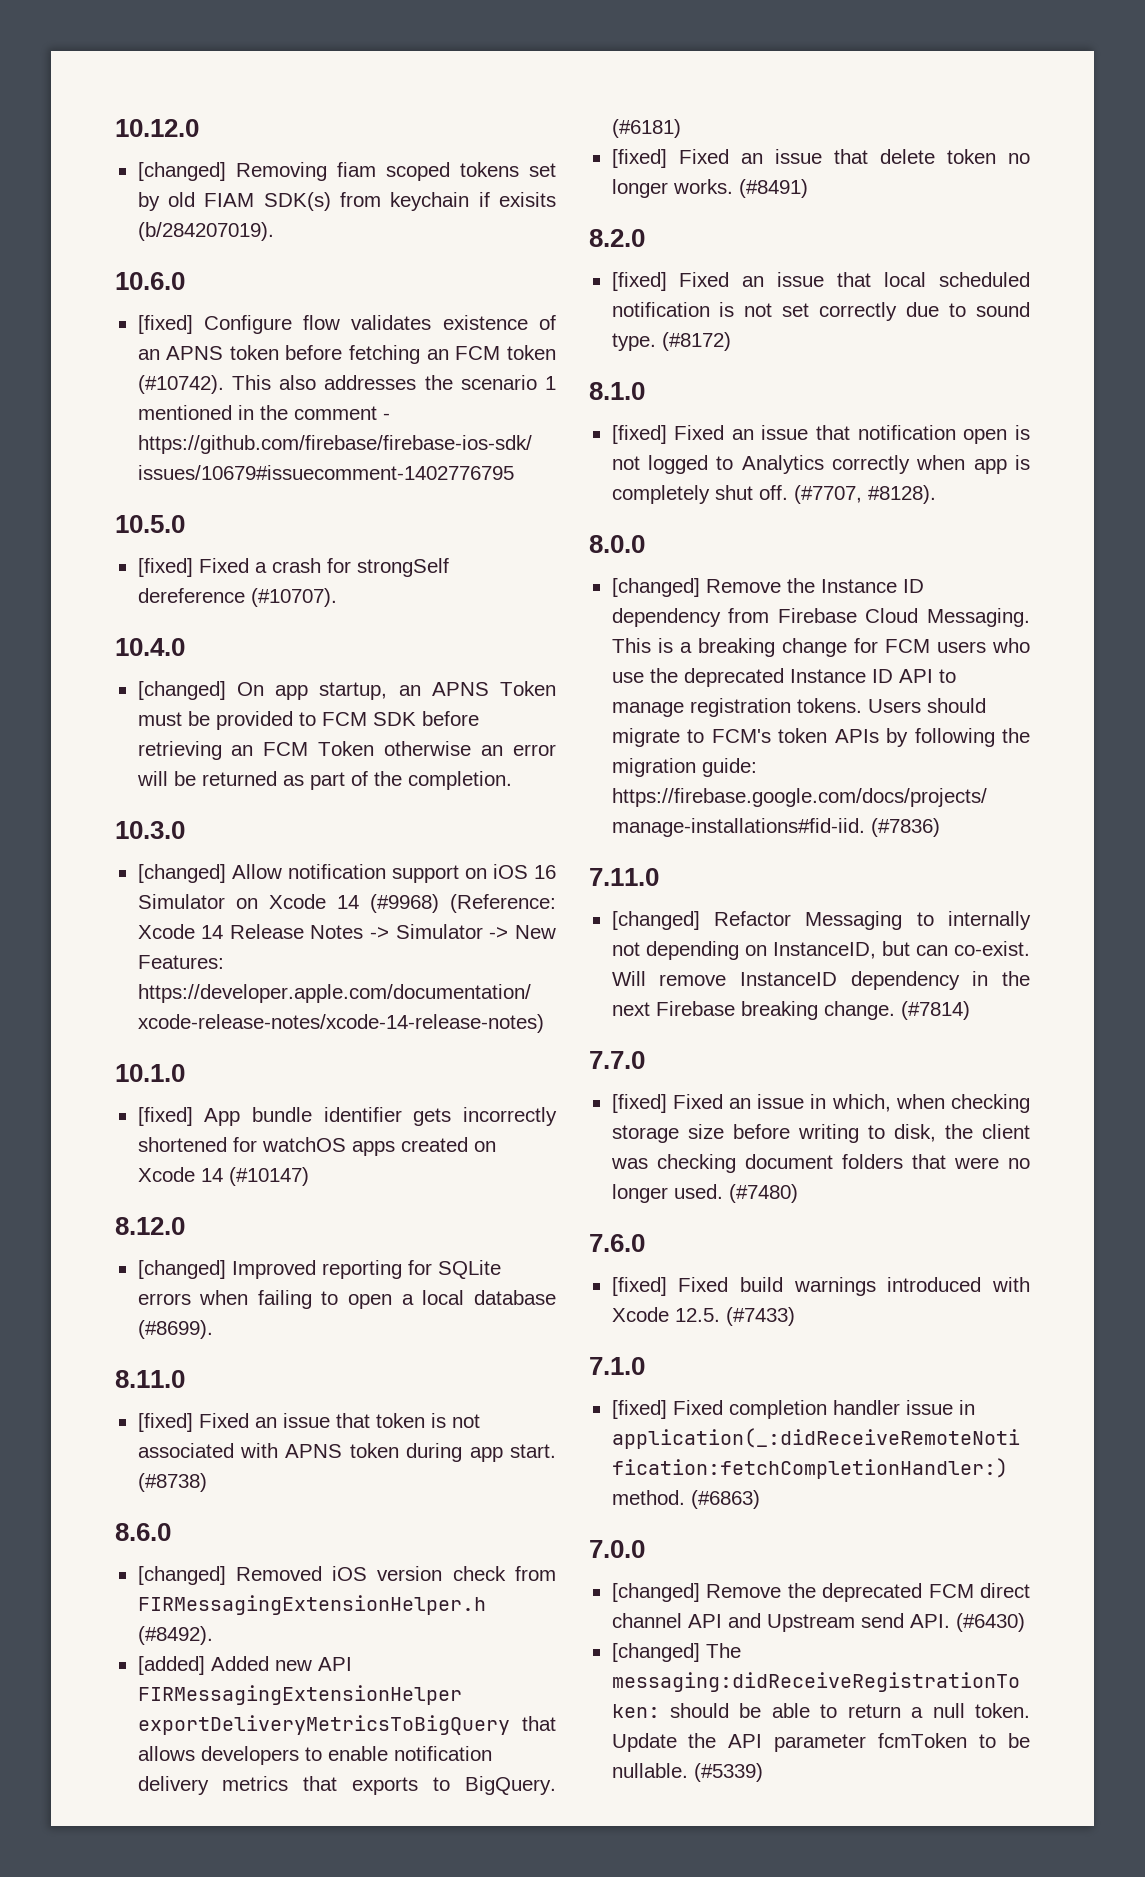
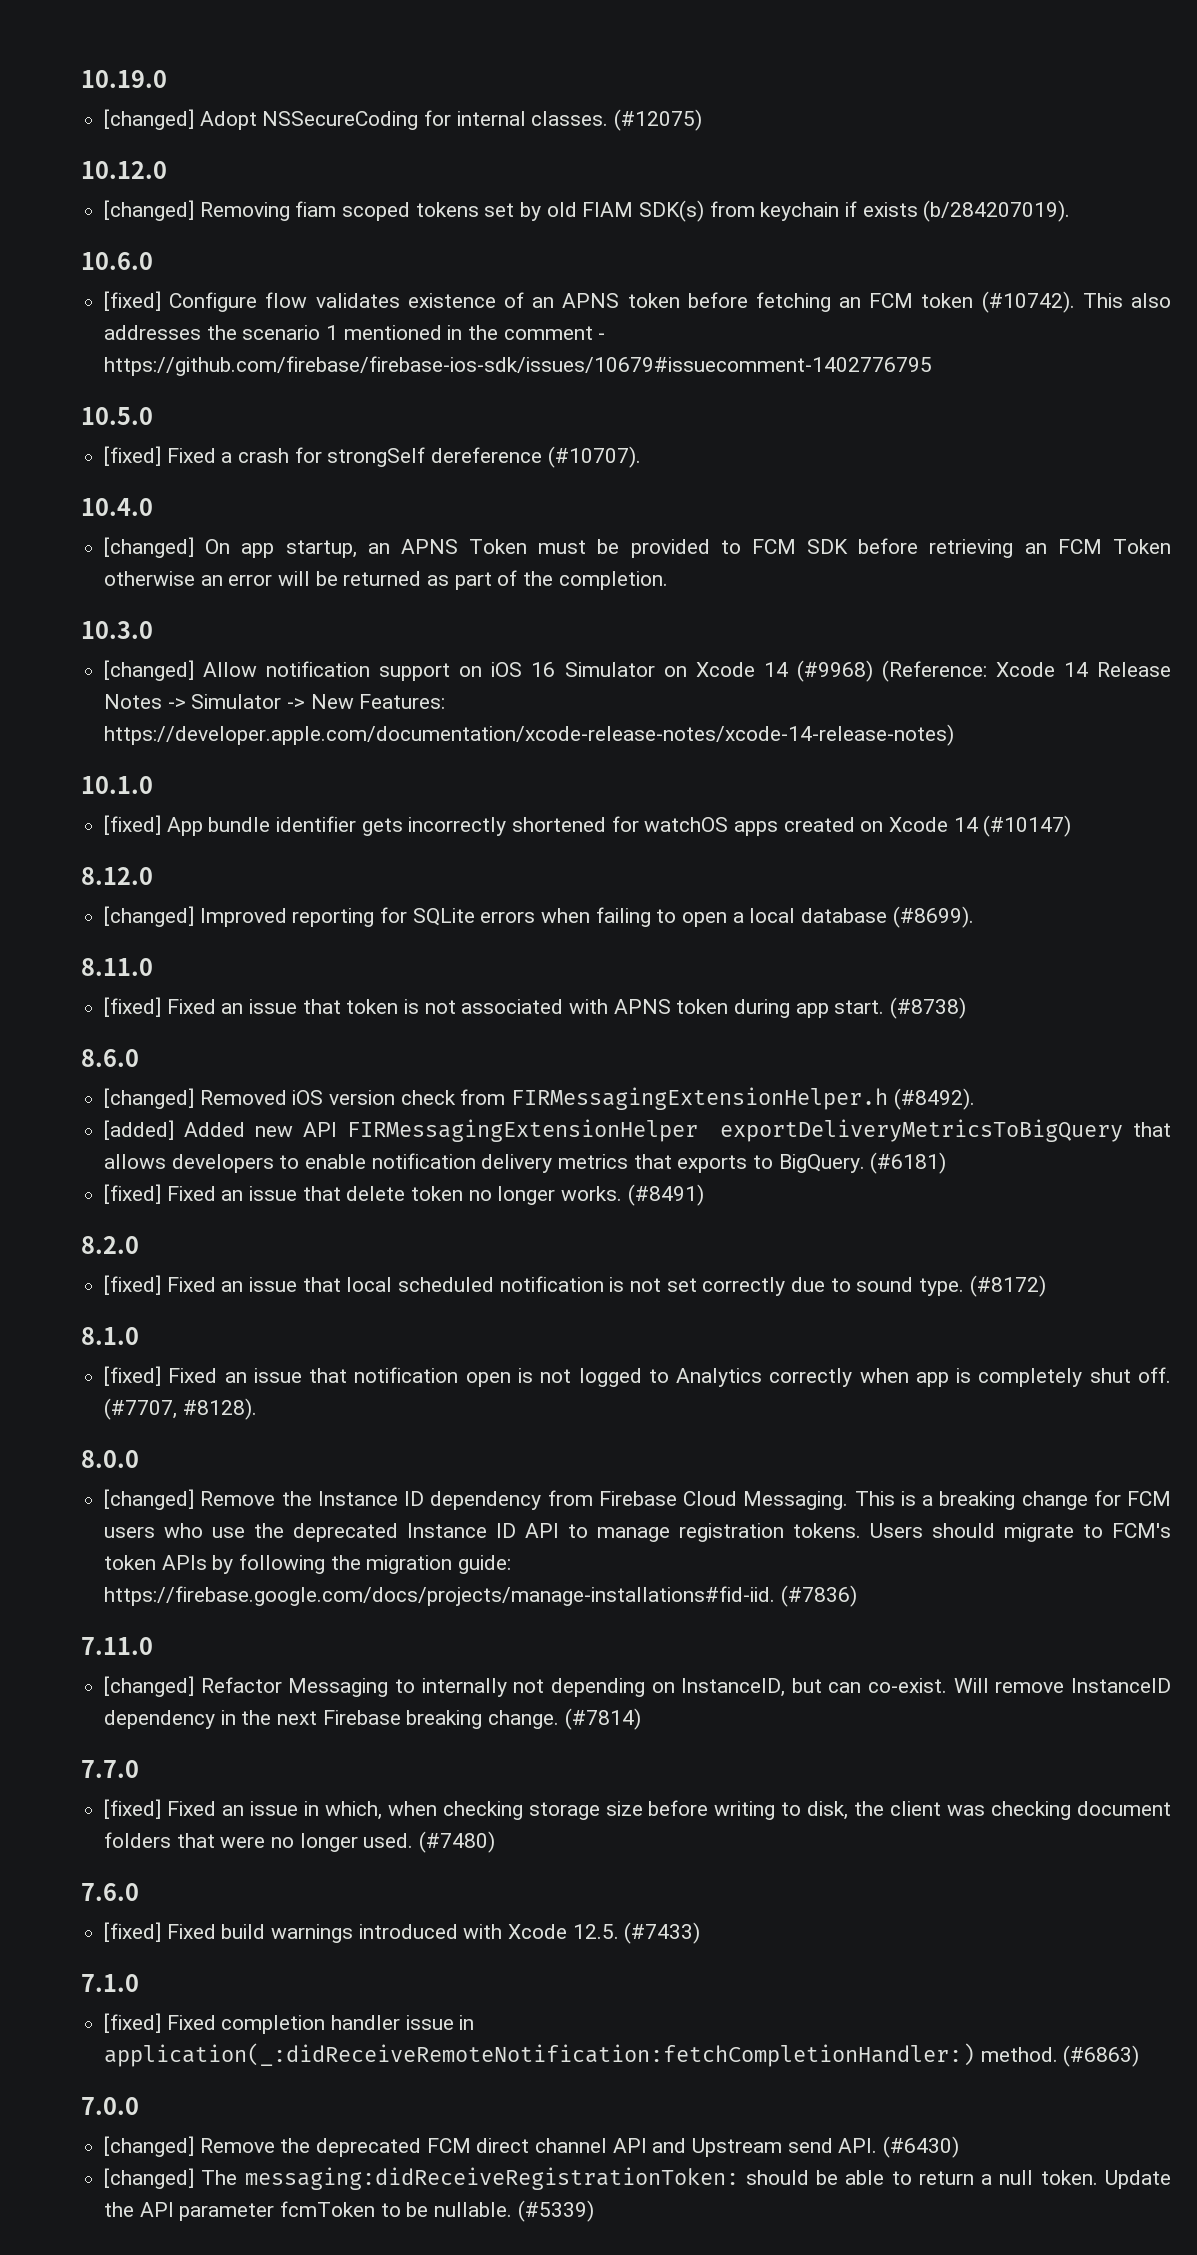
(115, 128) none -> [81,70,167,88] [104,109,703,131] 10.19.0 // [changed] Adopt NSSecureCoding for internal classes. (#12075) //
[499,192,556,207] exisits -> [862,202,918,217] exists

